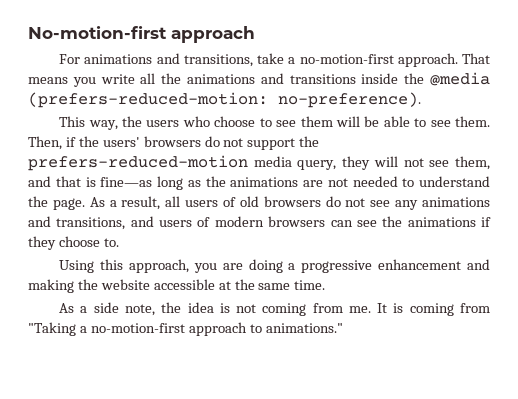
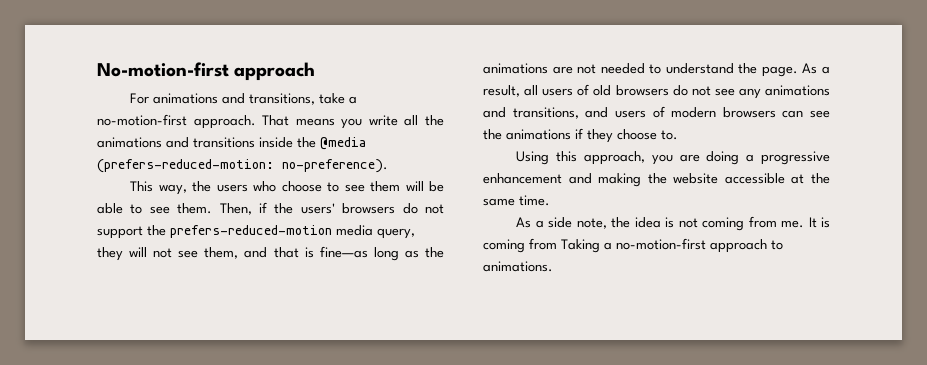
[28,322,76,336] "Taking -> [561,239,600,253] Taking
[265,323,343,333] animations." -> [483,261,553,272] animations.

